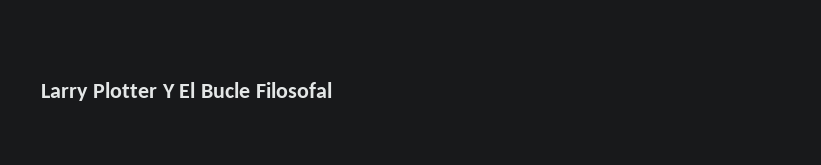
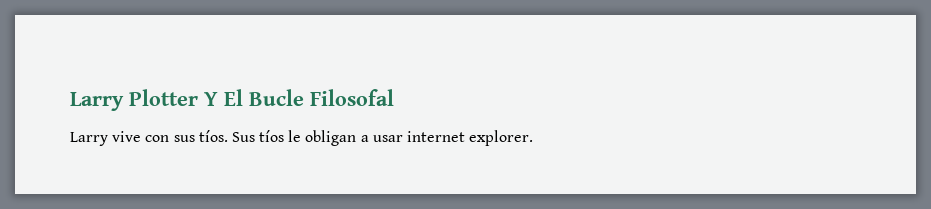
(333, 90) none -> [70,130,534,146] // Larry vive con sus tíos. Sus tíos le obligan a usar internet explorer.

